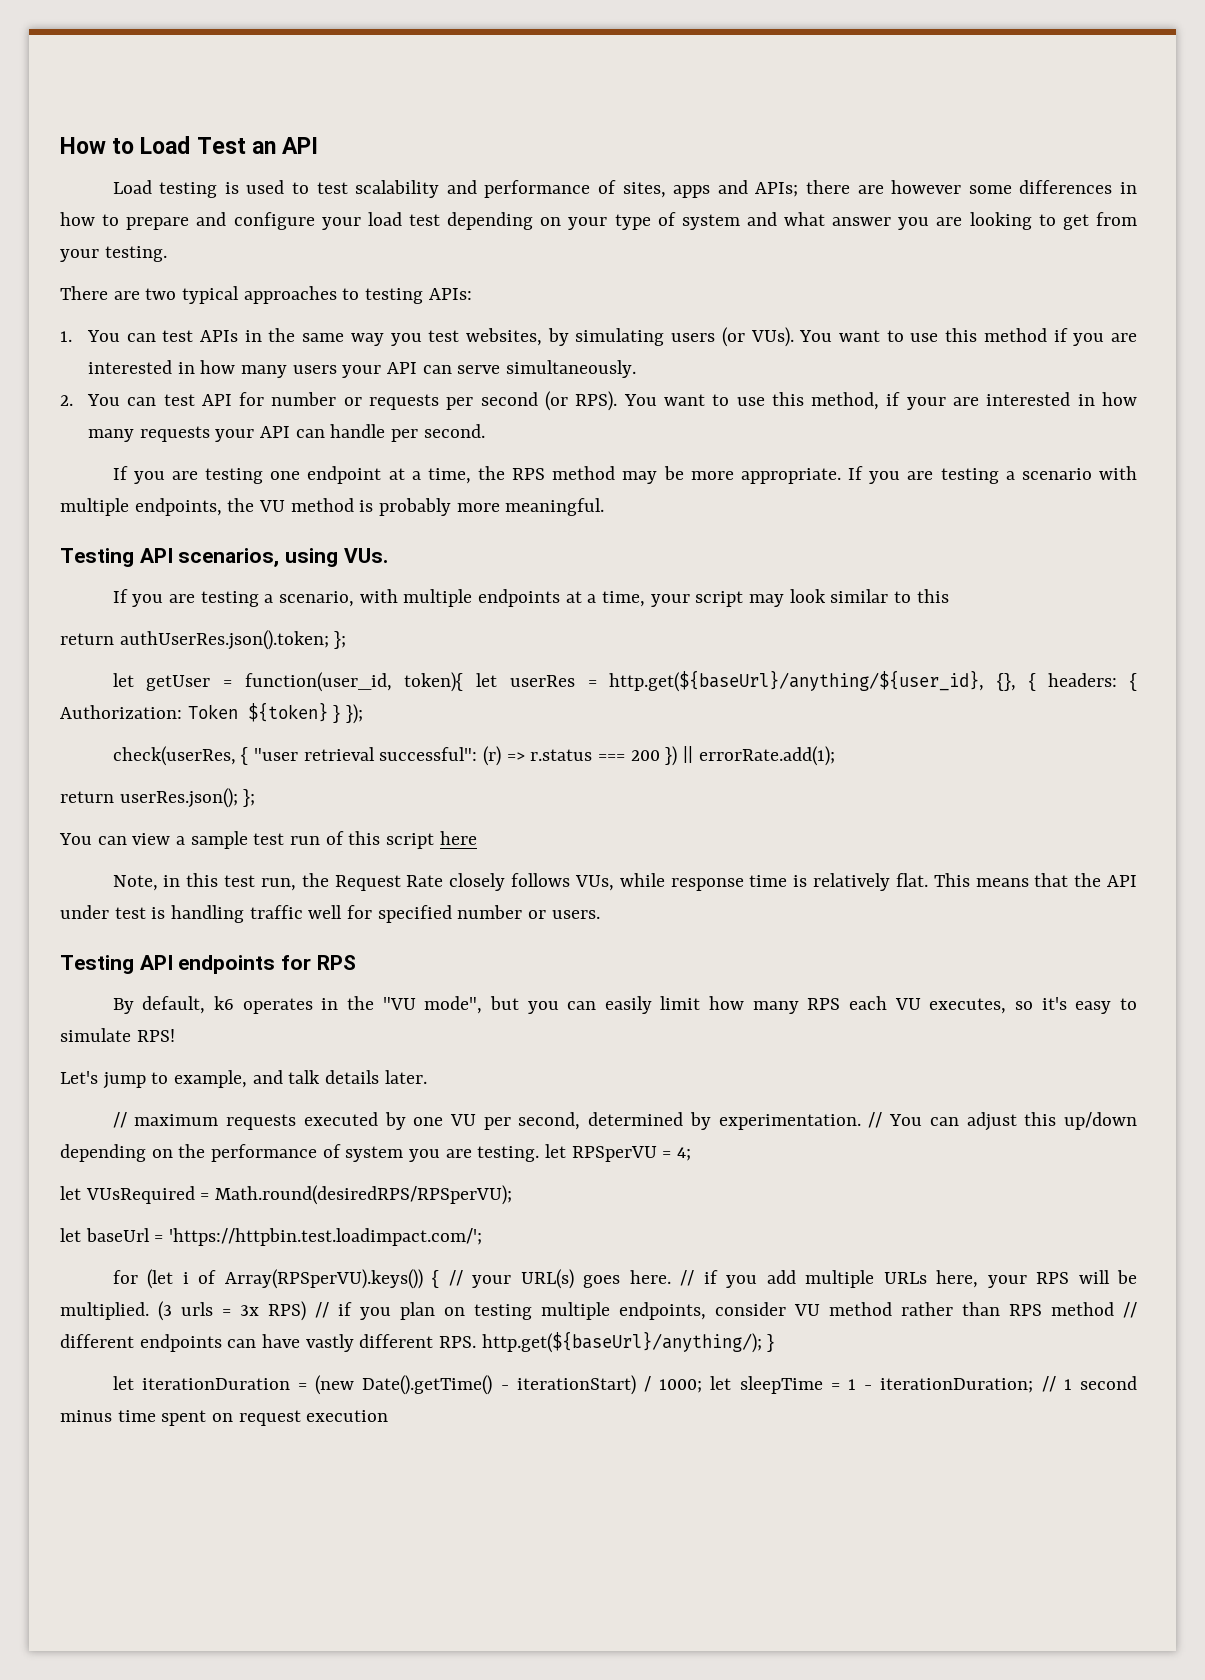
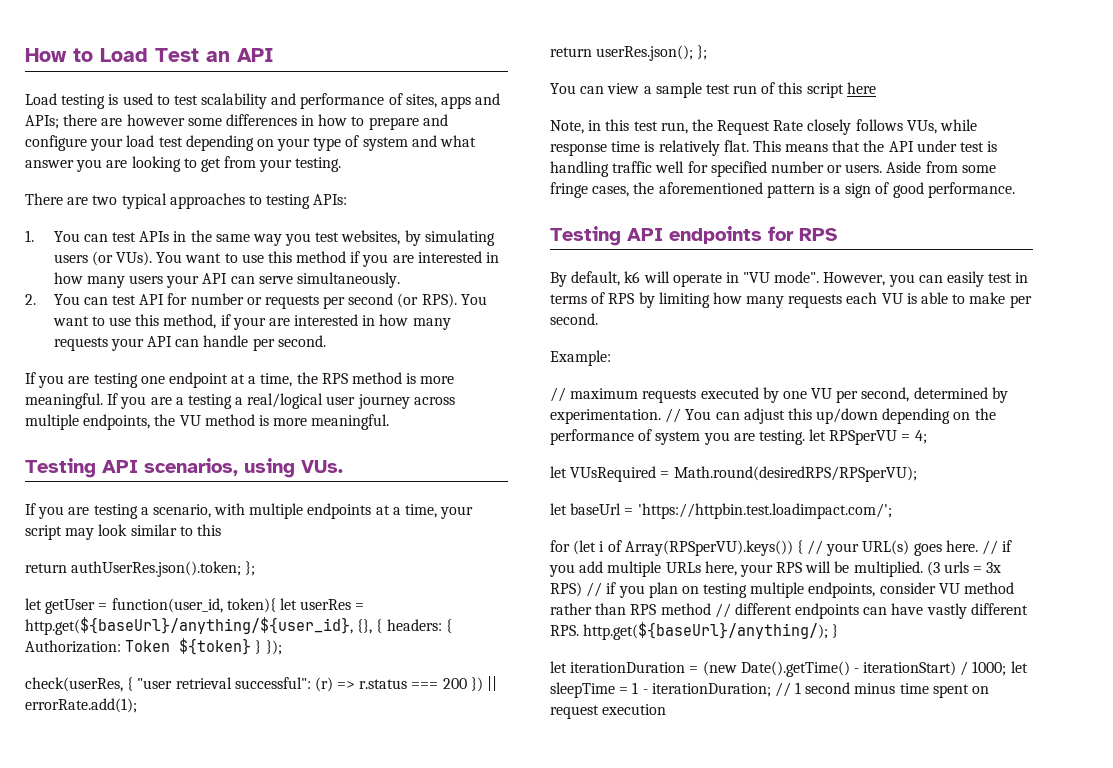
[622,466,1138,484] may be more appropriate. If you are testing a scenario with -> [406,373,455,384] [25,393,455,409] is more meaningful. If you are a testing a real/logical user journey across
[379,498,452,516] probably -> (269, 420) none
(600, 914) none -> [886,161,996,173] [550,182,1015,198] Aside from some fringe cases, the aforementioned pattern is a sign of good performance.
[242,996,841,1014] operates in the "VU mode", but you can easily limit how many RPS -> [643,271,1029,287] [550,292,843,308] will operate in "VU mode". However, you can easily test in terms of RPS by limiting how many requests
[929,997,1138,1014] [60,1028,175,1042] [60,1070,427,1089] executes, so it's easy to simulate RPS! // Let's jump to example, and talk details later. -> [906,292,1032,308] [550,313,598,325] [550,350,611,366] is able to make per second. // Example:

